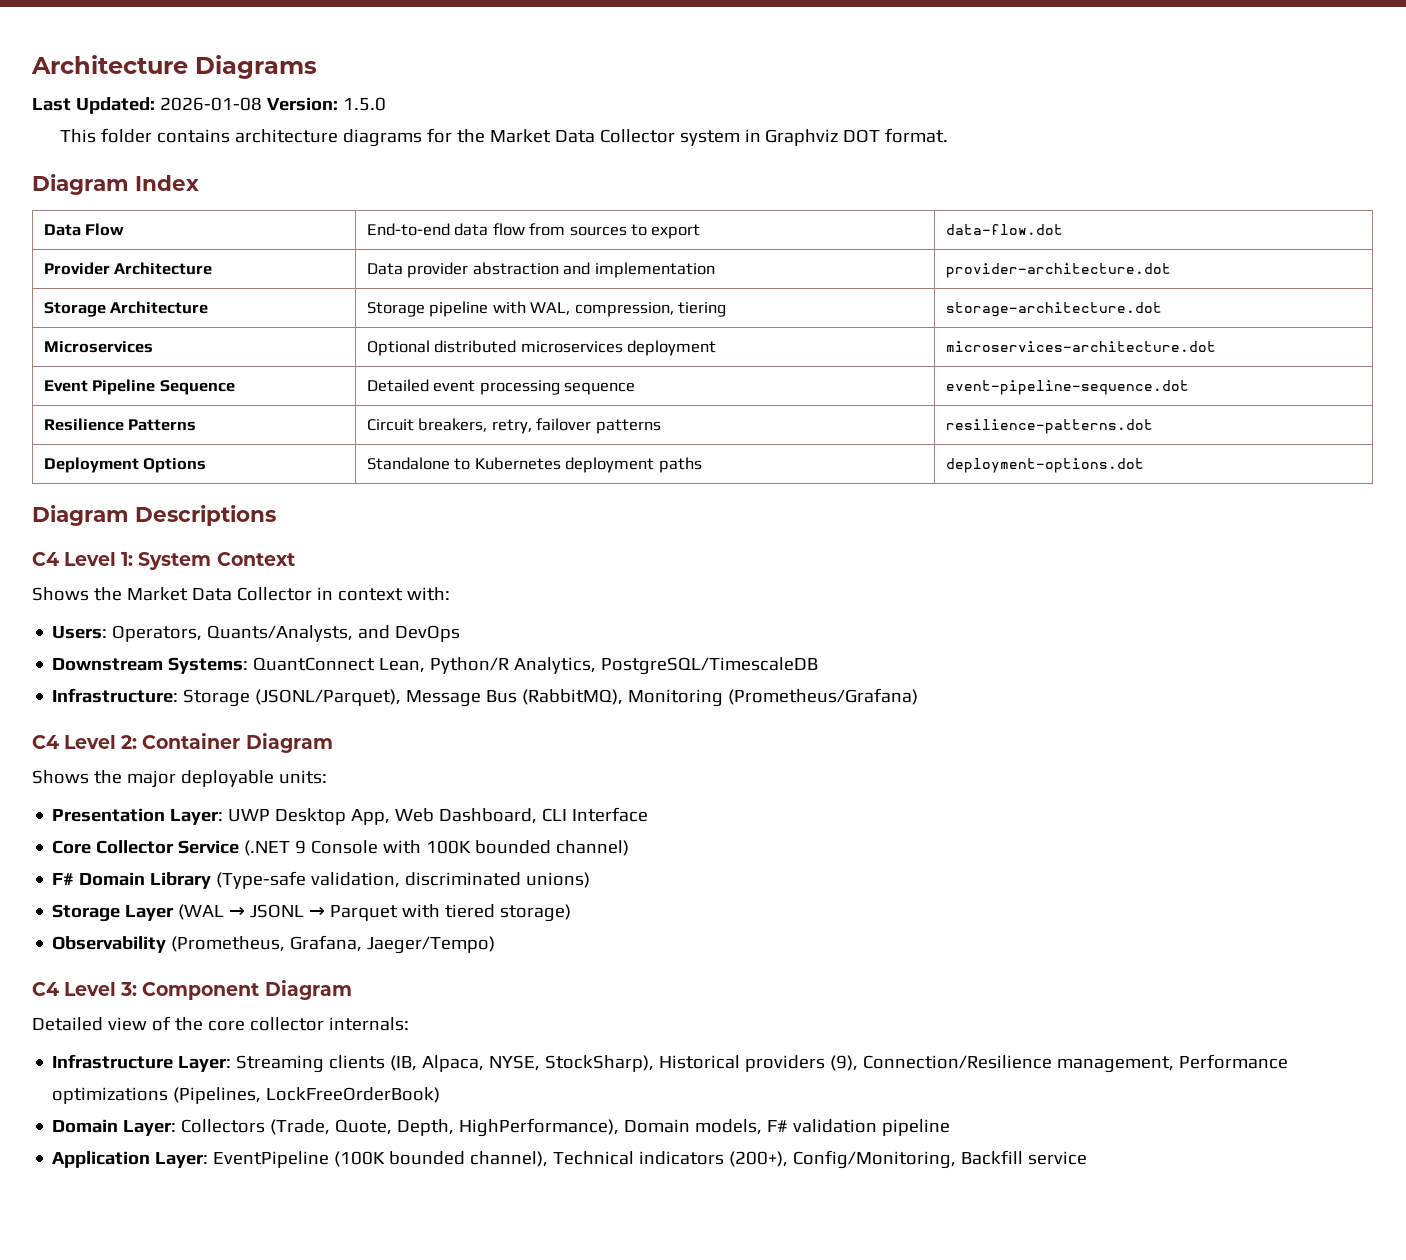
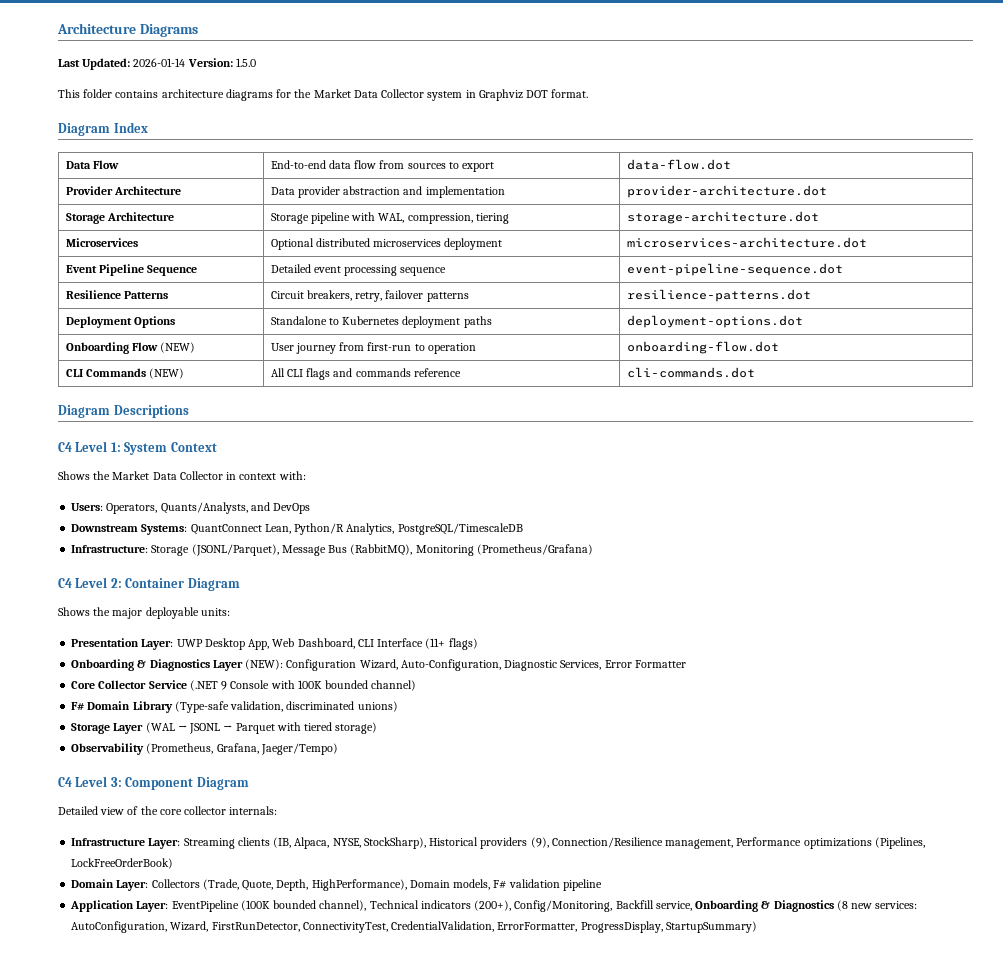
[159,97,262,111] 2026-01-08 -> [133,58,186,67] 2026-01-14
(1144, 465) none -> [65,342,196,354] [270,342,476,354] [626,341,779,354] [65,368,185,379] [270,368,461,380] [626,367,755,378] // Onboarding Flow (NEW) | User journey from first-run to operation | onboarding-flow.dot // CLI Commands (NEW) | All CLI flags and commands reference | cli-commands.dot
(649, 814) none -> [425,638,478,650] [71,659,686,671] (11+ flags) // Onboarding & Diagnostics Layer (NEW): Configuration Wizard, Auto-Configuration, Diagnostic Services, Error Formatter
[1028,1151,1088,1165] service -> [655,900,918,912] [71,921,757,933] service, Onboarding & Diagnostics (8 new services: AutoConfiguration, Wizard, FirstRunDetector, ConnectivityTest, CredentialValidation, ErrorFormatter, ProgressDisplay, StartupSummary)

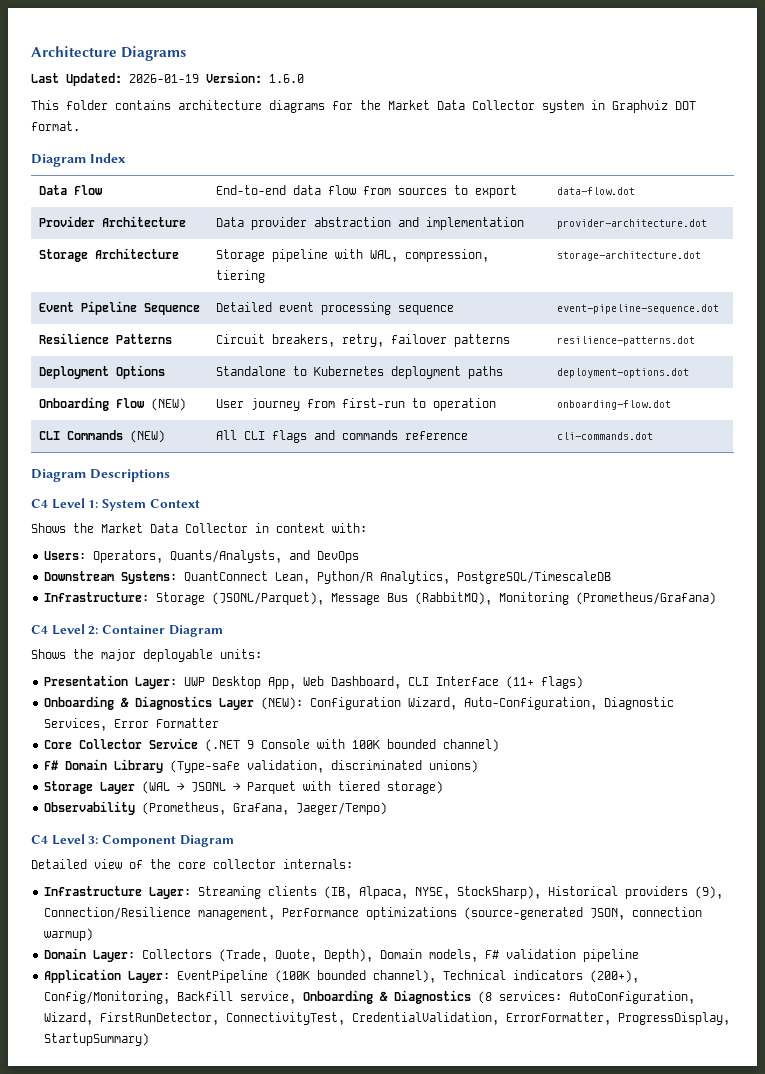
[133,58,256,67] 2026-01-14 Version: 1.5.0 -> [129,72,304,83] 2026-01-19 Version: 1.6.0
[65,238,138,247] [270,238,503,250] [626,237,867,248] // Microservices | Optional distributed microservices deployment | microservices-architecture.dot -> (702, 256) none
[874,837,925,849] [71,858,174,869] (Pipelines, LockFreeOrderBook) -> [464,907,703,920] [44,928,94,941] (source-generated JSON, connection warmup)
[276,879,407,891] Depth, HighPerformance), -> [324,949,374,962] Depth),
[851,903,873,909] new -> (493, 997) none

